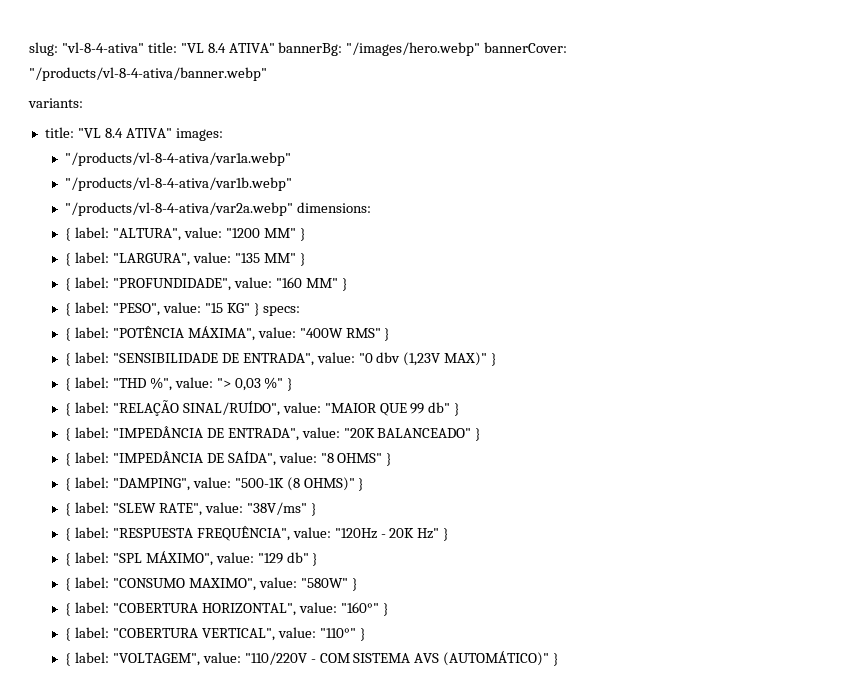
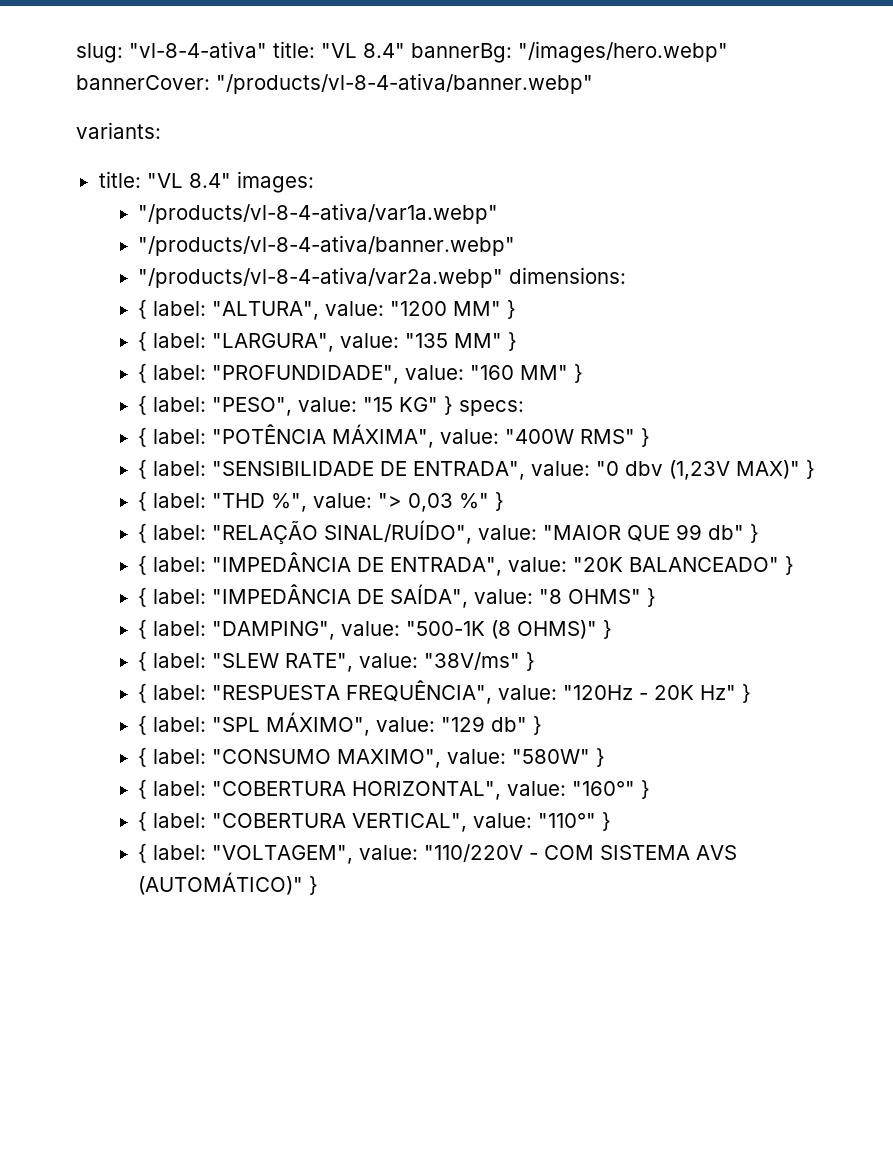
[207,43,275,53] 8.4 ATIVA" -> [363,43,405,58] 8.4"
[104,128,172,138] 8.4 ATIVA" -> [188,173,231,188] 8.4"
[65,177,293,191] "/products/vl-8-4-ativa/var1b.webp" -> [137,235,515,256] "/products/vl-8-4-ativa/banner.webp"

